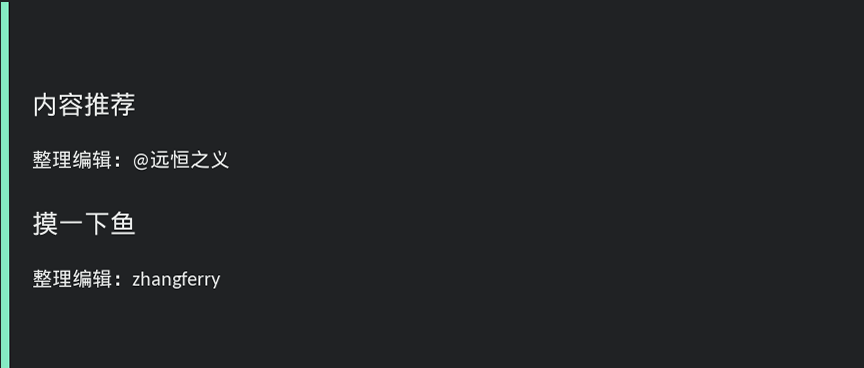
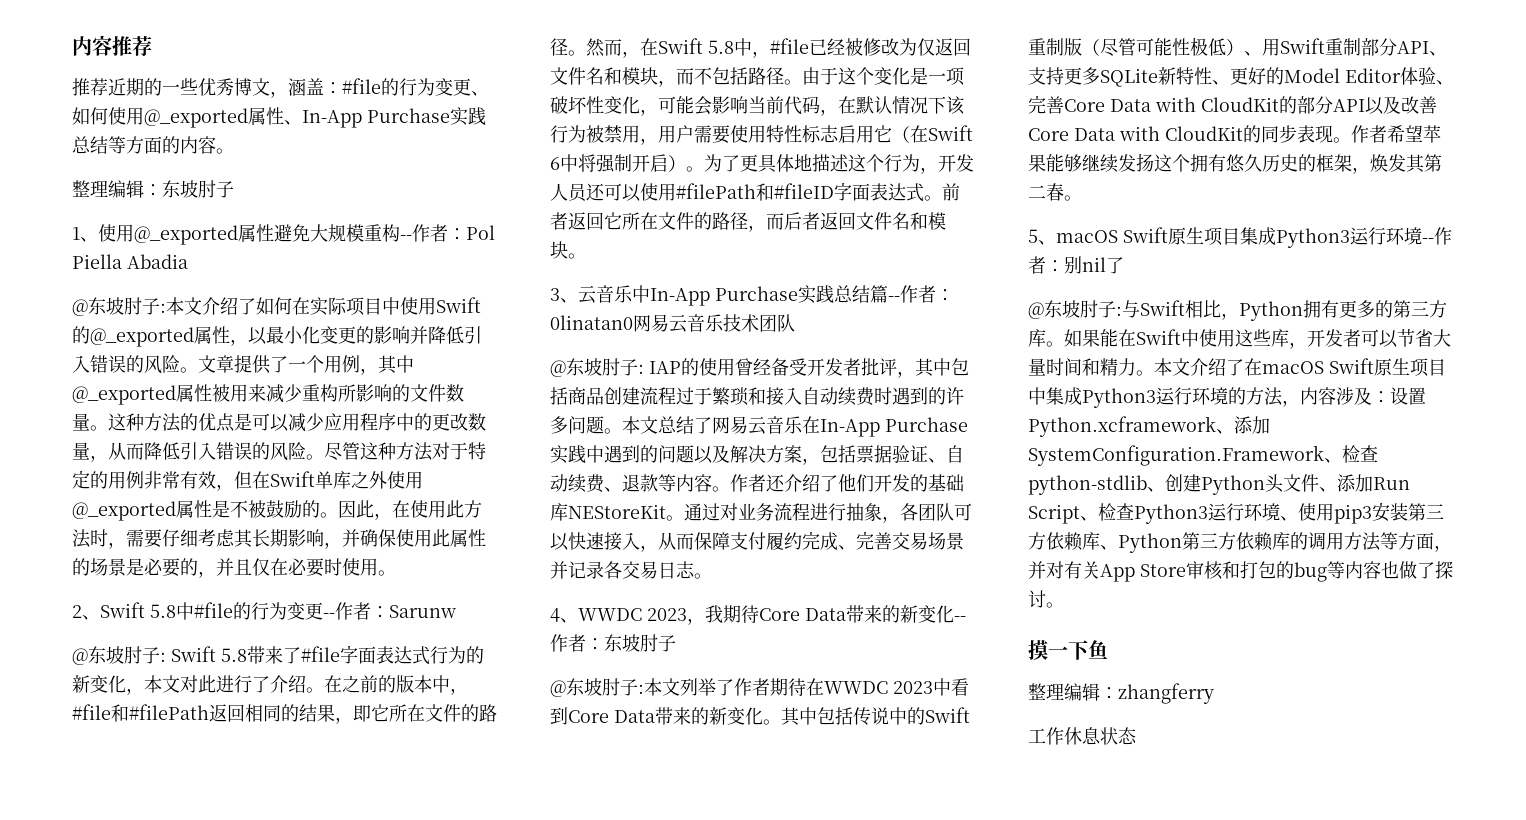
[31,149,230,171] 整理编辑：@远恒之义 -> [72,78,489,98] [72,107,486,128] [72,136,234,154] [72,180,234,198] [72,224,495,245] [72,254,188,269] [72,297,481,316] [72,326,482,347] [72,355,414,375] [72,384,464,405] [72,413,486,432] [72,442,486,462] [72,470,423,491] [72,500,482,521] [72,529,486,549] [72,558,396,578] [72,602,456,620] [72,645,484,665] [72,675,468,695] [72,704,497,724] [550,38,971,58] [550,67,965,87] [550,96,965,116] [550,125,973,145] [550,154,974,174] [550,182,960,202] [550,212,946,232] [550,241,586,259] [550,285,954,306] [550,314,795,333] [550,358,969,378] [550,387,964,406] [550,416,968,437] [550,445,964,465] [550,474,964,493] [550,503,972,523] [550,531,964,552] [550,561,712,579] [550,605,966,625] [550,634,676,652] [550,678,969,697] [550,707,970,726] [1028,37,1447,57] [1028,67,1454,87] [1028,95,1437,115] [1028,125,1441,143] [1028,153,1442,174] [1028,183,1082,201] [1028,227,1452,248] [1028,256,1124,274] [1028,300,1447,321] [1028,329,1451,349] [1028,358,1446,377] [1028,387,1426,408] [1028,416,1270,437] [1028,445,1378,466] [1028,474,1410,495] [1028,502,1444,524] [1028,532,1452,553] [1028,561,1453,582] [1028,590,1064,608] 推荐近期的一些优秀博文，涵盖：#file的行为变更、如何使用@_exported属性、In-App Purchase实践总结等方面的内容。 // 整理编辑：东坡肘子 // 1、使用@_exported属性避免大规模重构--作者：Pol Piella Abadia // @东坡肘子:本文介绍了如何在实际项目中使用Swift的@_exported属性，以最小化变更的影响并降低引入错误的风险。文章提供了一个用例，其中@_exported属性被用来减少重构所影响的文件数量。这种方法的优点是可以减少应用程序中的更改数量，从而降低引入错误的风险。尽管这种方法对于特定的用例非常有效，但在Swift单库之外使用@_exported属性是不被鼓励的。因此，在使用此方法时，需要仔细考虑其长期影响，并确保使用此属性的场景是必要的，并且仅在必要时使用。 // 2、Swift 5.8中#file的行为变更--作者：Sarunw // @东坡肘子: Swift 5.8带来了#file字面表达式行为的新变化，本文对此进行了介绍。在之前的版本中，#file和#filePath返回相同的结果，即它所在文件的路径。然而，在Swift 5.8中，#file已经被修改为仅返回文件名和模块，而不包括路径。由于这个变化是一项破坏性变化，可能会影响当前代码，在默认情况下该行为被禁用，用户需要使用特性标志启用它（在Swift 6中将强制开启）。为了更具体地描述这个行为，开发人员还可以使用#filePath和#fileID字面表达式。前者返回它所在文件的路径，而后者返回文件名和模块。 // 3、云音乐中In-App Purchase实践总结篇--作者：0linatan0网易云音乐技术团队 // @东坡肘子: IAP的使用曾经备受开发者批评，其中包括商品创建流程过于繁琐和接入自动续费时遇到的许多问题。本文总结了网易云音乐在In-App Purchase实践中遇到的问题以及解决方案，包括票据验证、自动续费、退款等内容。作者还介绍了他们开发的基础库NEStoreKit。通过对业务流程进行抽象，各团队可以快速接入，从而保障支付履约完成、完善交易场景并记录各交易日志。 // 4、WWDC 2023，我期待Core Data带来的新变化--作者：东坡肘子 // @东坡肘子:本文列举了作者期待在WWDC 2023中看到Core Data带来的新变化。其中包括传说中的Swift重制版（尽管可能性极低）、用Swift重制部分API、支持更多SQLite新特性、更好的Model Editor体验、完善Core Data with CloudKit的部分API以及改善Core Data with CloudKit的同步表现。作者希望苹果能够继续发扬这个拥有悠久历史的框架，焕发其第二春。 // 5、macOS Swift原生项目集成Python3运行环境--作者：别nil了 // @东坡肘子:与Swift相比，Python拥有更多的第三方库。如果能在Swift中使用这些库，开发者可以节省大量时间和精力。本文介绍了在macOS Swift原生项目中集成Python3运行环境的方法，内容涉及：设置Python.xcframework、添加SystemConfiguration.Framework、检查python-stdlib、创建Python头文件、添加Run Script、检查Python3运行环境、使用pip3安装第三方依赖库、Python第三方依赖库的调用方法等方面，并对有关App Store审核和打包的bug等内容也做了探讨。
(221, 280) none -> [1028,727,1137,745] // 工作休息状态

